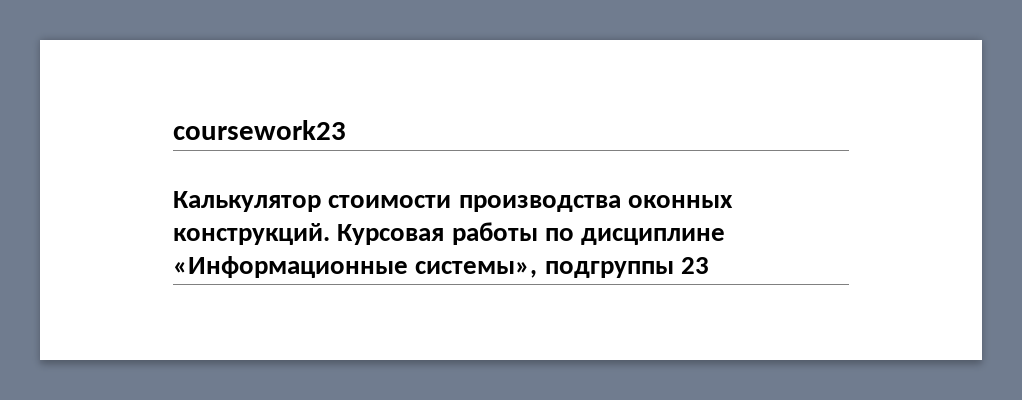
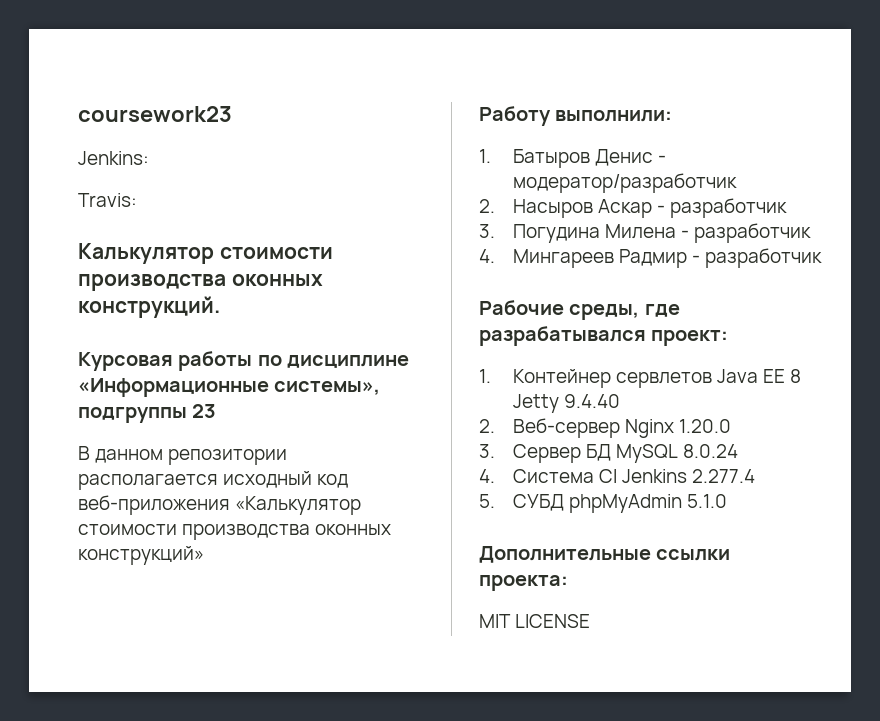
(346, 130) none -> [78,151,149,165] [78,193,137,207] // Jenkins: // Travis:
(330, 234) none -> (220, 307) //
(709, 265) none -> [78,446,288,465] [78,471,349,490] [78,495,362,515] [78,524,392,540] [78,546,204,565] [479,106,673,126] [479,149,667,168] [512,173,737,193] [479,198,788,218] [479,223,812,243] [479,248,823,268] [479,300,680,320] [479,326,729,346] [479,369,802,388] [512,394,620,413] [479,418,732,438] [479,444,739,463] [479,469,756,483] [479,494,728,513] [479,546,731,563] [479,575,568,591] [479,614,591,628] // В данном репозитории располагается исходный код веб-приложения «Калькулятор стоимости производства оконных конструкций» // Работу выполнили: // 1. Батыров Денис - модератор/разработчик // 2. Насыров Аскар - разработчик // 3. Погудина Милена - разработчик // 4. Мингареев Радмир - разработчик // Рабочие среды, где разрабатывался проект: // 1. Контейнер сервлетов Java EE 8 Jetty 9.4.40 // 2. Веб-сервер Nginx 1.20.0 // 3. Сервер БД MySQL 8.0.24 // 4. Система CI Jenkins 2.277.4 // 5. СУБД phpMyAdmin 5.1.0 // Дополнительные ссылки проекта: // MIT LICENSE

